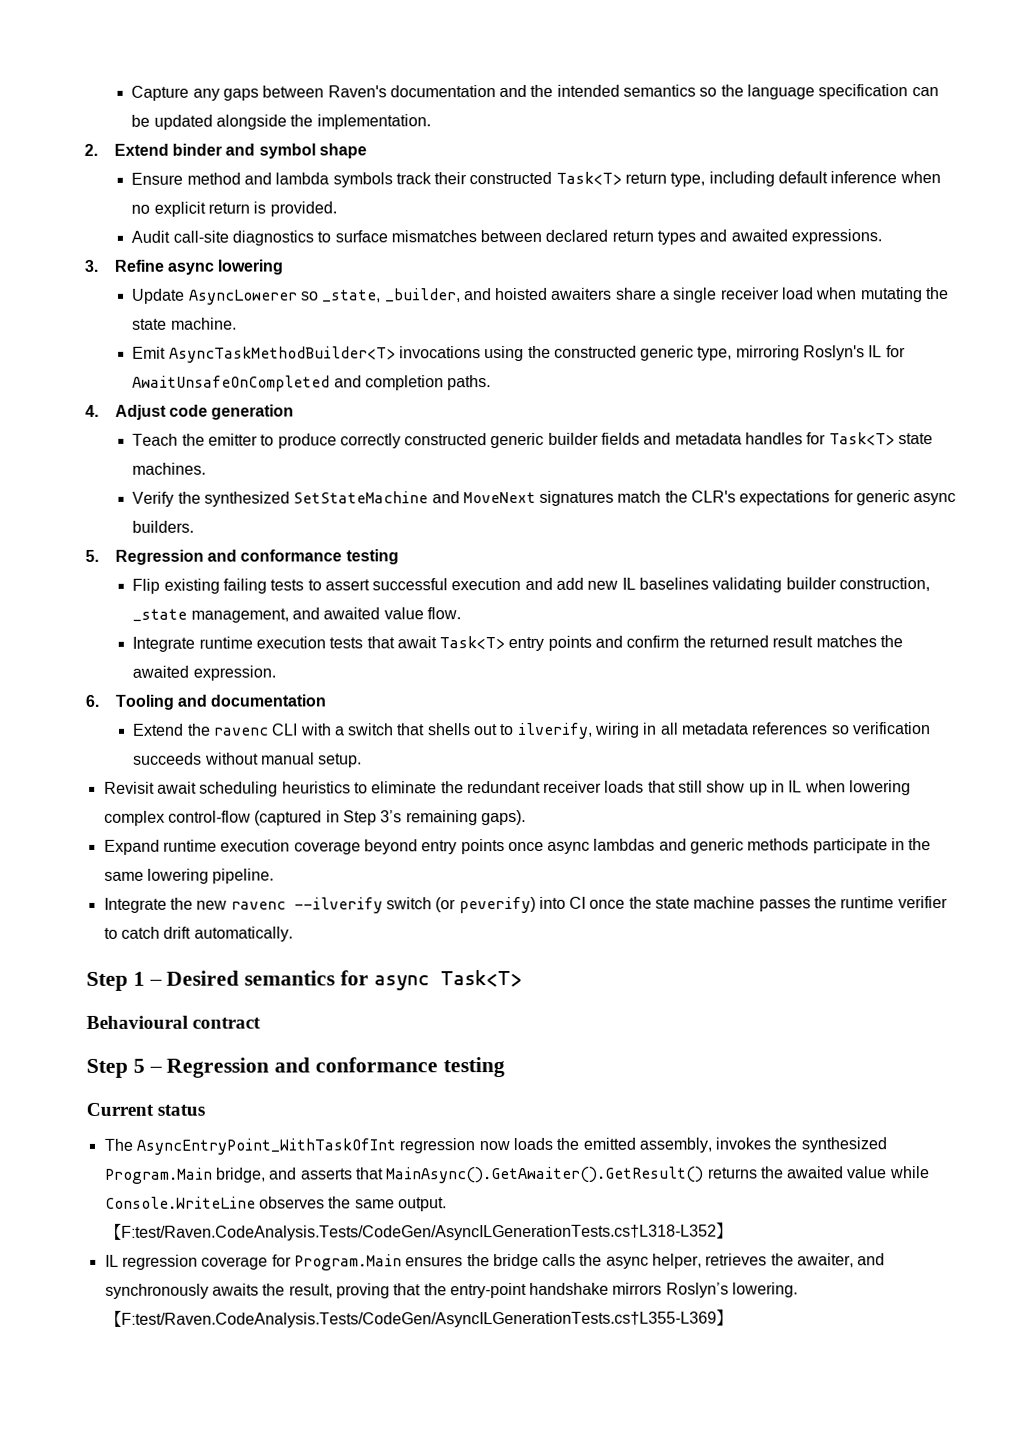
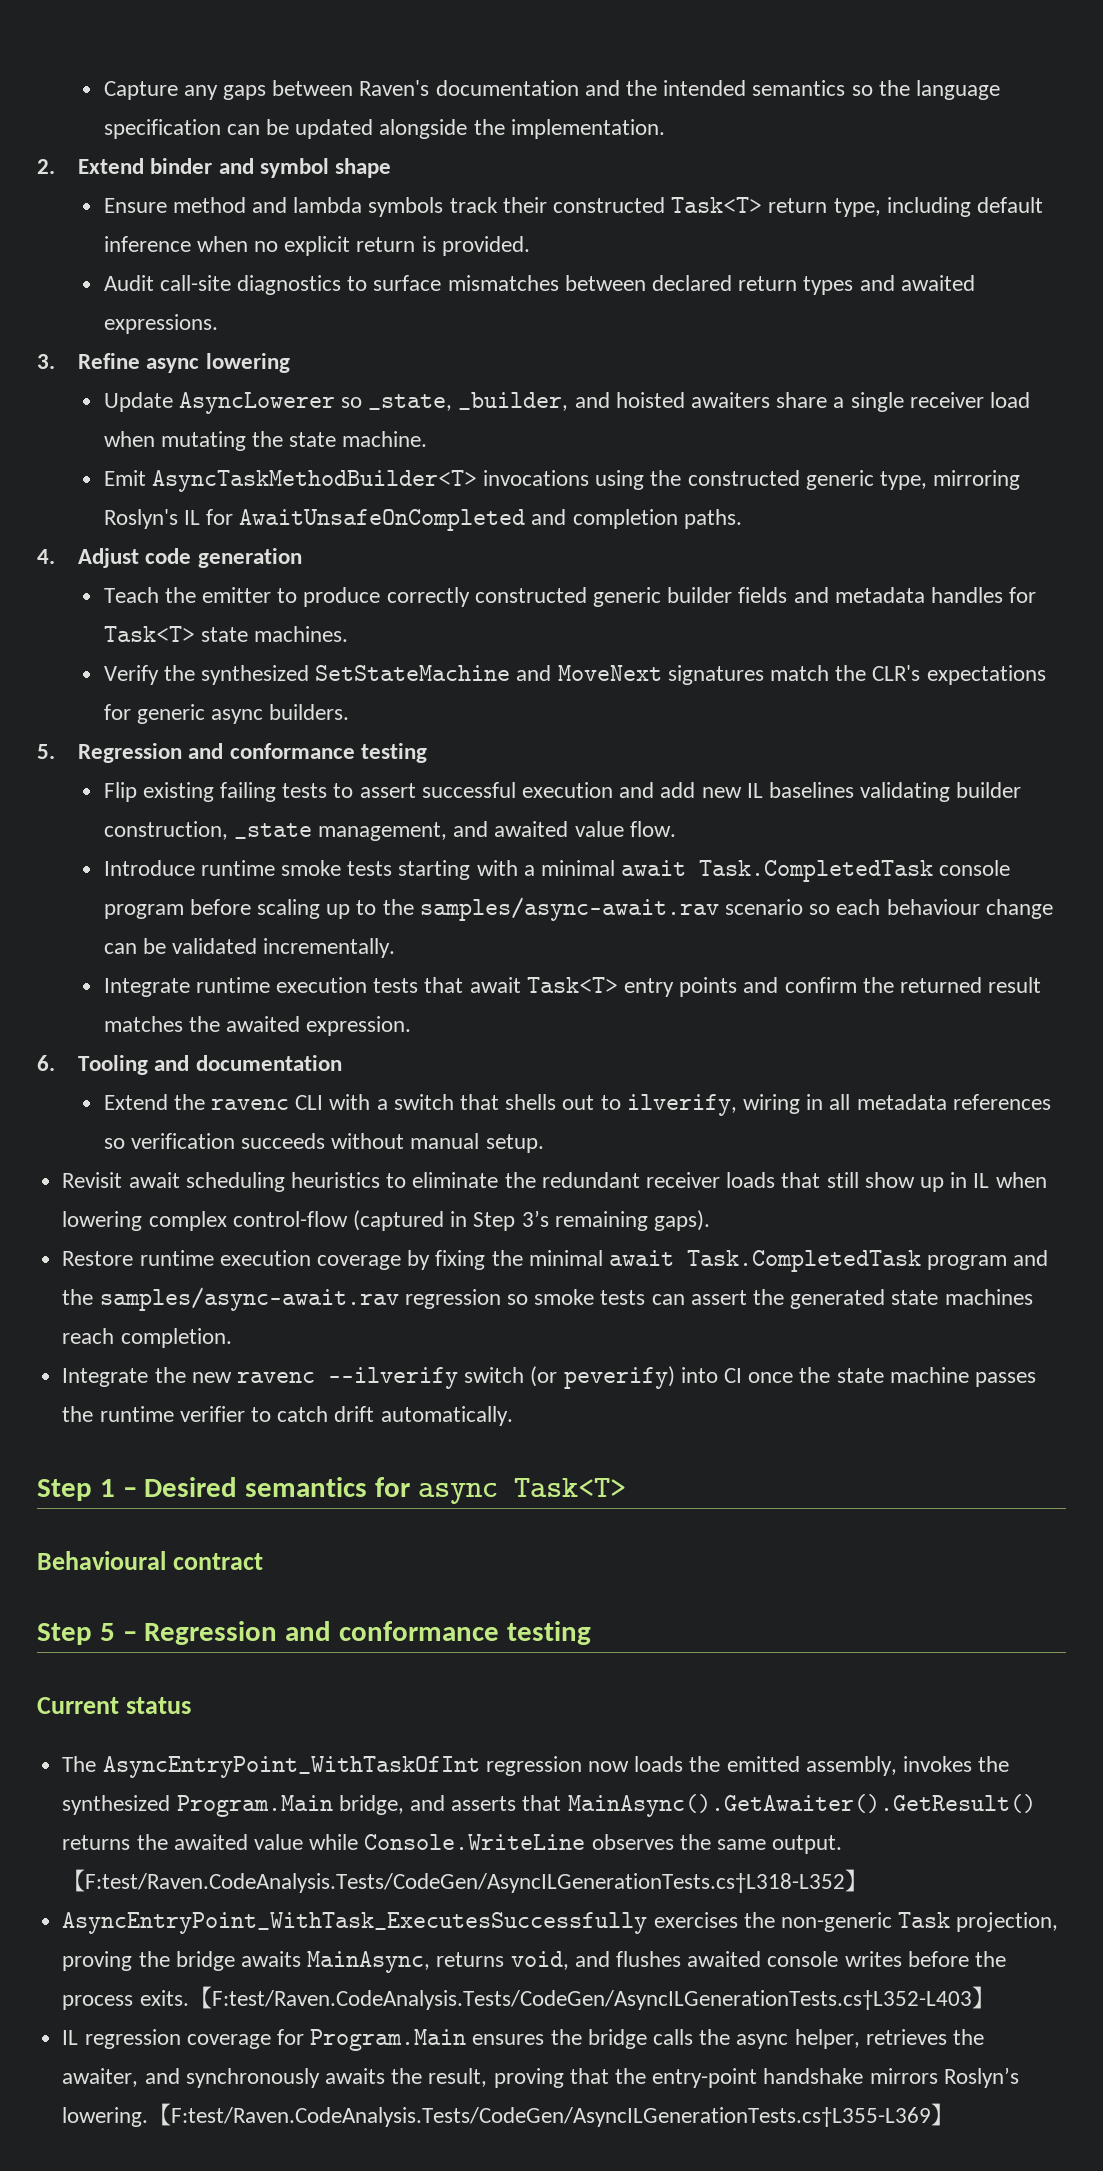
(461, 613) none -> [103,860,1011,882] [103,897,1053,921] [103,938,396,958] // Introduce runtime smoke tests starting with a minimal await Task.CompletedTask console program before scaling up to the samples/async-await.rav scenario so each behaviour change can be validated incrementally.
[103,839,160,855] Expand -> [62,1251,134,1266] Restore
[363,838,932,855] [103,868,275,884] beyond entry points once async lambdas and generic methods participate in the same lowering pipeline. -> [407,1250,1049,1272] [62,1287,1033,1311] [62,1328,232,1348] by fixing the minimal await Task.CompletedTask program and the samples/async-await.rav regression so smoke tests can assert the generated state machines reach completion.
(733, 1230) none -> [62,1912,1059,1934] [62,1951,1007,1973] [62,1986,995,2010] // AsyncEntryPoint_WithTask_ExecutesSuccessfully exercises the non-generic Task projection, proving the bridge awaits MainAsync, returns void, and flushes awaited console writes before the process exits.【F:test/Raven.CodeAnalysis.Tests/CodeGen/AsyncILGenerationTests.cs†L352-L403】

